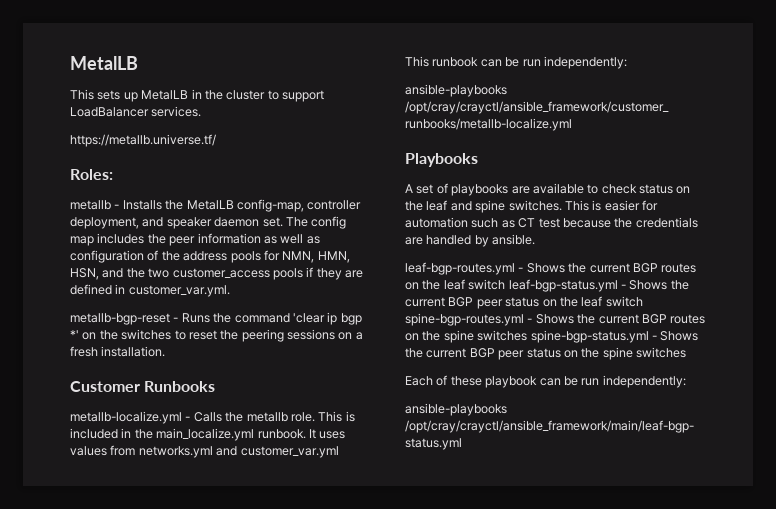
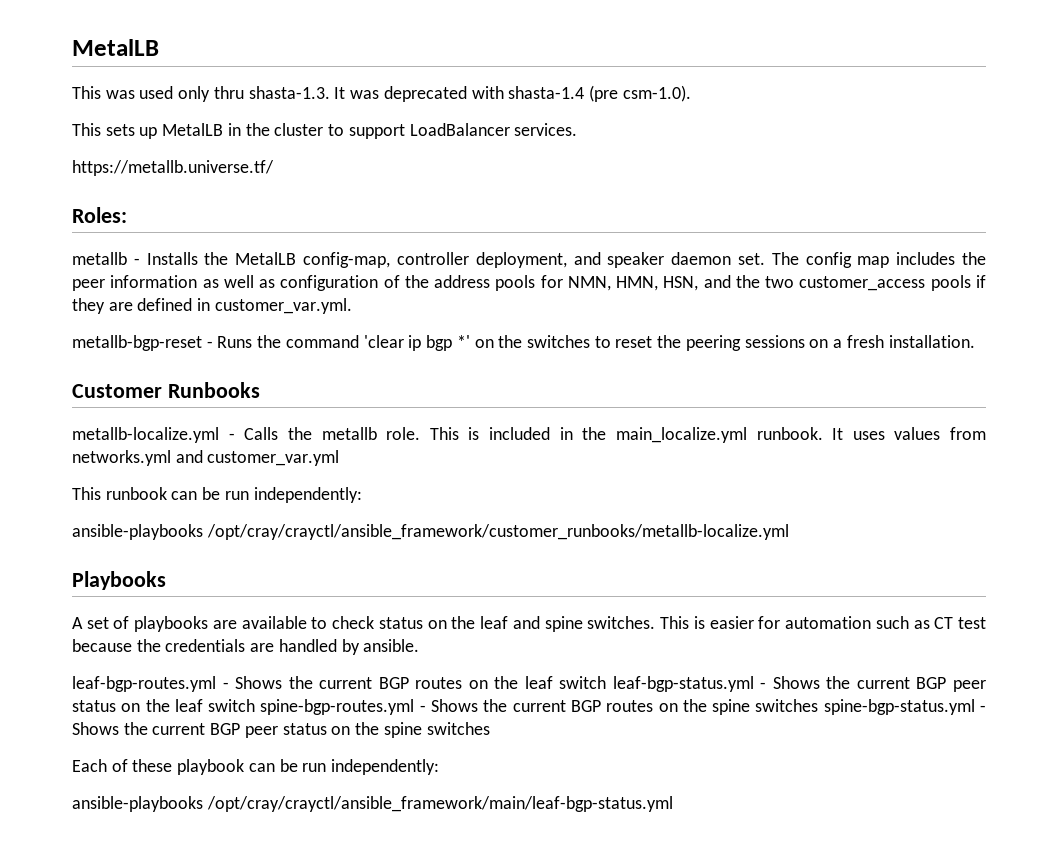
[70,56,138,70] MetalLB -> [72,39,159,56] [72,85,691,102] MetalLB // This was used only thru shasta-1.3. It was deprecated with shasta-1.4 (pre csm-1.0).

